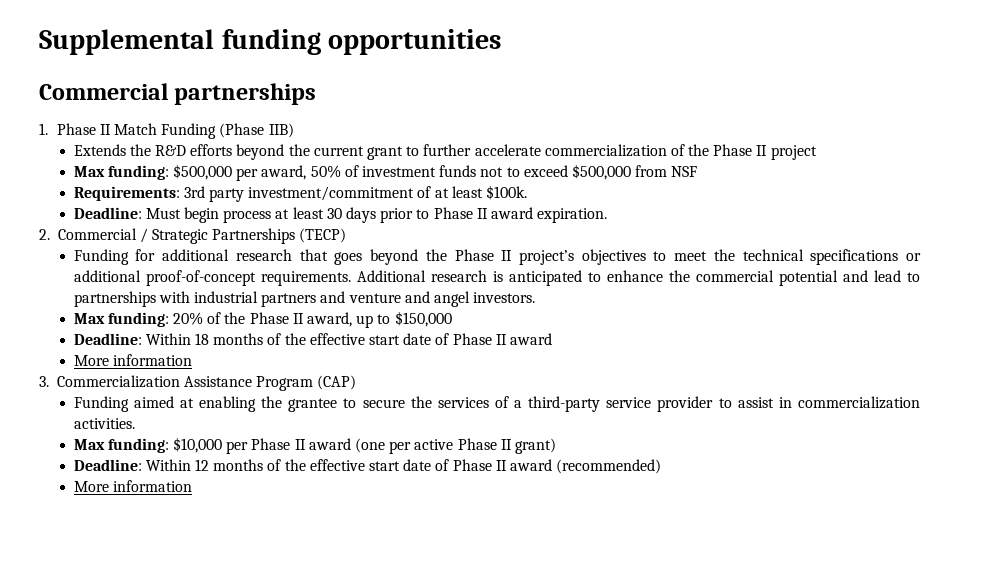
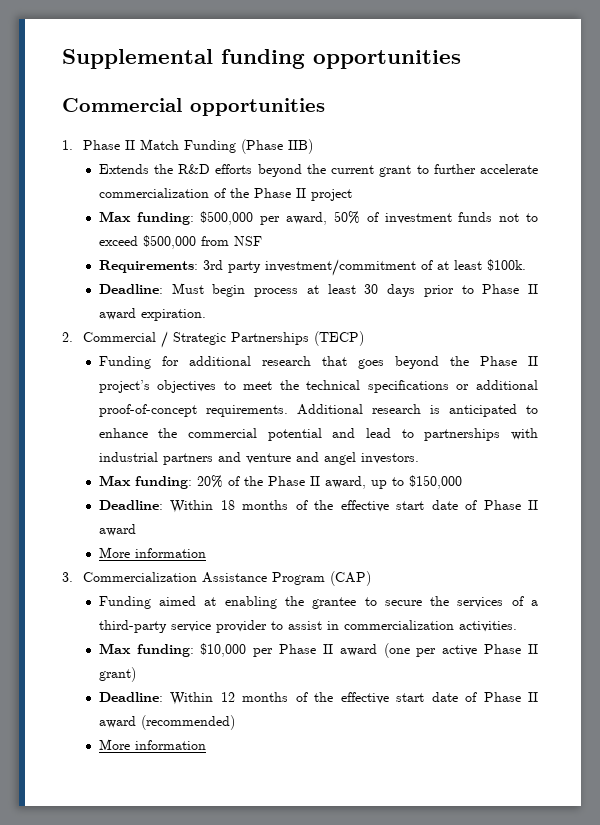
[174,83,317,105] partnerships -> [190,98,325,116] opportunities

